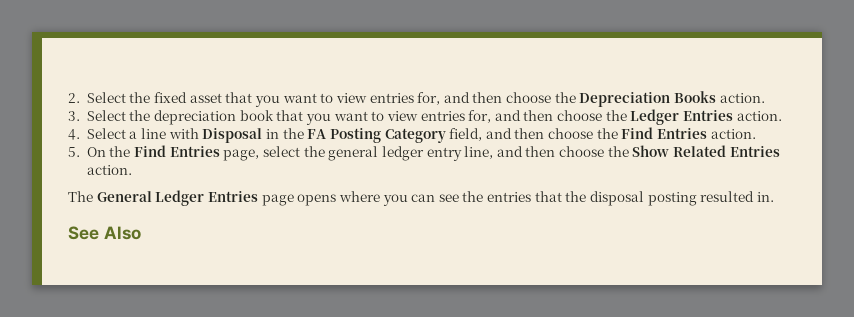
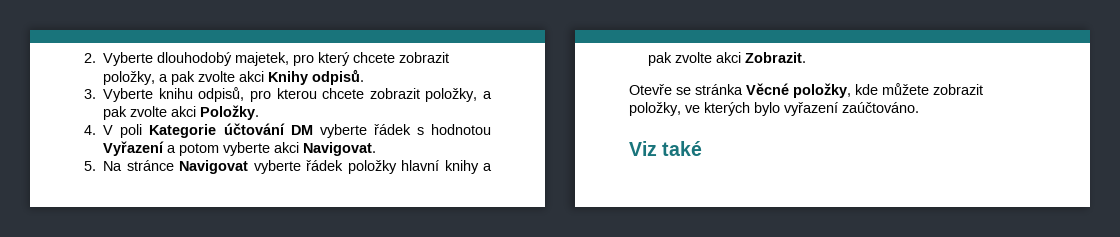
[86,91,765,107] [68,109,782,125] [68,127,756,143] [68,145,780,161] [86,165,132,175] [68,190,774,206] [68,226,141,240] Select the fixed asset that you want to view entries for, and then choose the Depreciation Books action. // 3. Select the depreciation book that you want to view entries for, and then choose the Ledger Entries action. // 4. Select a line with Disposal in the FA Posting Category field, and then choose the Find Entries action. // 5. On the Find Entries page, select the general ledger entry line, and then choose the Show Related Entries action. // The General Ledger Entries page opens where you can see the entries that the disposal posting resulted in. // See Also -> [103,52,450,66] [103,69,365,85] [84,87,492,102] [103,105,260,120] [84,123,491,138] [103,141,377,156] [84,160,492,174] [648,52,807,66] [629,83,983,98] [629,102,919,116] [629,141,703,156] Vyberte dlouhodobý majetek, pro který chcete zobrazit položky, a pak zvolte akci Knihy odpisů. // 3. Vyberte knihu odpisů, pro kterou chcete zobrazit položky, a pak zvolte akci Položky. // 4. V poli Kategorie účtování DM vyberte řádek s hodnotou Vyřazení a potom vyberte akci Navigovat. // 5. Na stránce Navigovat vyberte řádek položky hlavní knihy a pak zvolte akci Zobrazit. // Otevře se stránka Věcné položky, kde můžete zobrazit položky, ve kterých bylo vyřazení zaúčtováno. // Viz také

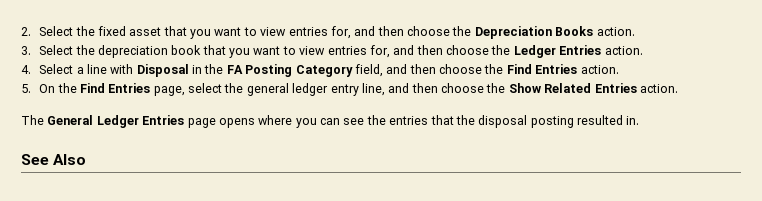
[103,52,450,66] [103,69,365,85] [84,87,492,102] [103,105,260,120] [84,123,491,138] [103,141,377,156] [84,160,492,174] [648,52,807,66] [629,83,983,98] [629,102,919,116] [629,141,703,156] Vyberte dlouhodobý majetek, pro který chcete zobrazit položky, a pak zvolte akci Knihy odpisů. // 3. Vyberte knihu odpisů, pro kterou chcete zobrazit položky, a pak zvolte akci Položky. // 4. V poli Kategorie účtování DM vyberte řádek s hodnotou Vyřazení a potom vyberte akci Navigovat. // 5. Na stránce Navigovat vyberte řádek položky hlavní knihy a pak zvolte akci Zobrazit. // Otevře se stránka Věcné položky, kde můžete zobrazit položky, ve kterých bylo vyřazení zaúčtováno. // Viz také -> [39,26,635,39] [21,45,643,58] [21,64,619,77] [21,83,678,96] [21,115,640,128] [21,154,87,165] Select the fixed asset that you want to view entries for, and then choose the Depreciation Books action. // 3. Select the depreciation book that you want to view entries for, and then choose the Ledger Entries action. // 4. Select a line with Disposal in the FA Posting Category field, and then choose the Find Entries action. // 5. On the Find Entries page, select the general ledger entry line, and then choose the Show Related Entries action. // The General Ledger Entries page opens where you can see the entries that the disposal posting resulted in. // See Also

